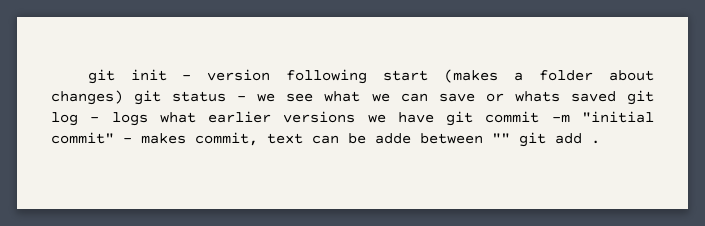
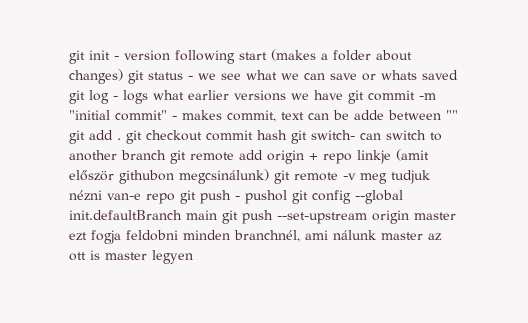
(600, 142) none -> [126,130,442,144] [69,149,429,164] [69,169,430,184] [69,190,403,204] [69,210,456,224] [69,230,442,244] [69,250,193,264] git checkout commit hash git switch- can switch to another branch git remote add origin + repo linkje (amit először githubon megcsinálunk) git remote -v meg tudjuk nézni van-e repo git push - pushol git config --global init.defaultBranch main git push --set-upstream origin master ezt fogja feldobni minden branchnél, ami nálunk master az ott is master legyen

